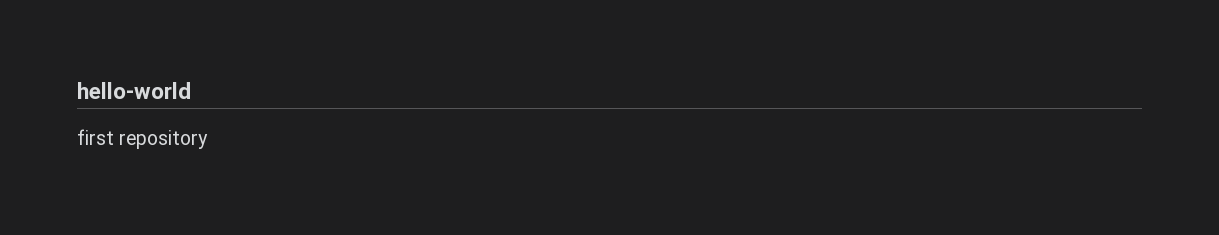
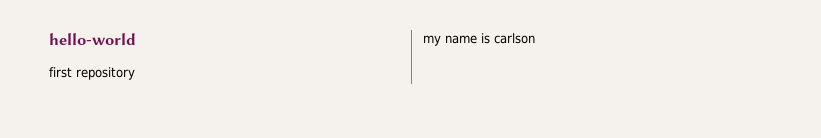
(209, 139) none -> [423,33,535,46] // my name is carlson

